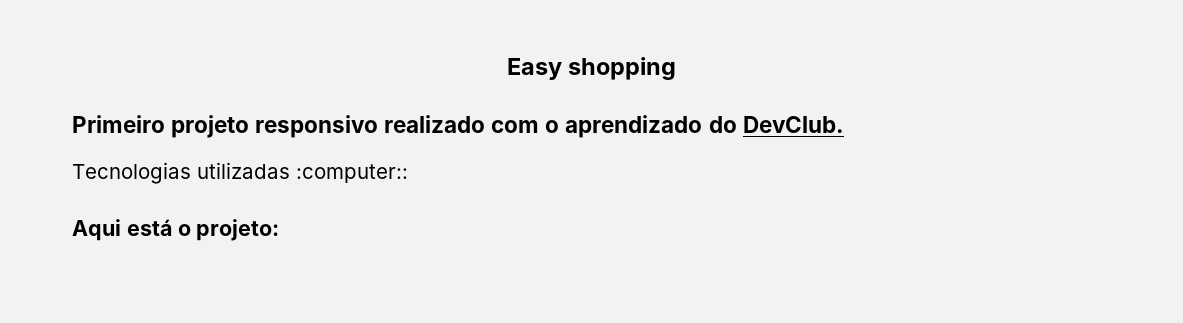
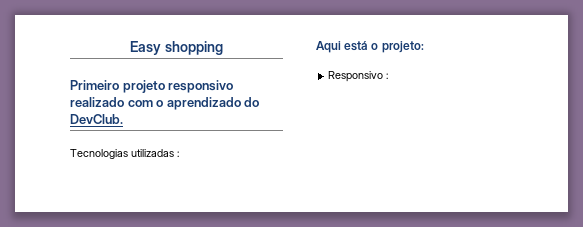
[296,164,408,183] :computer:: -> [177,151,179,157] :
(280, 230) none -> [328,71,389,82] // Responsivo :

